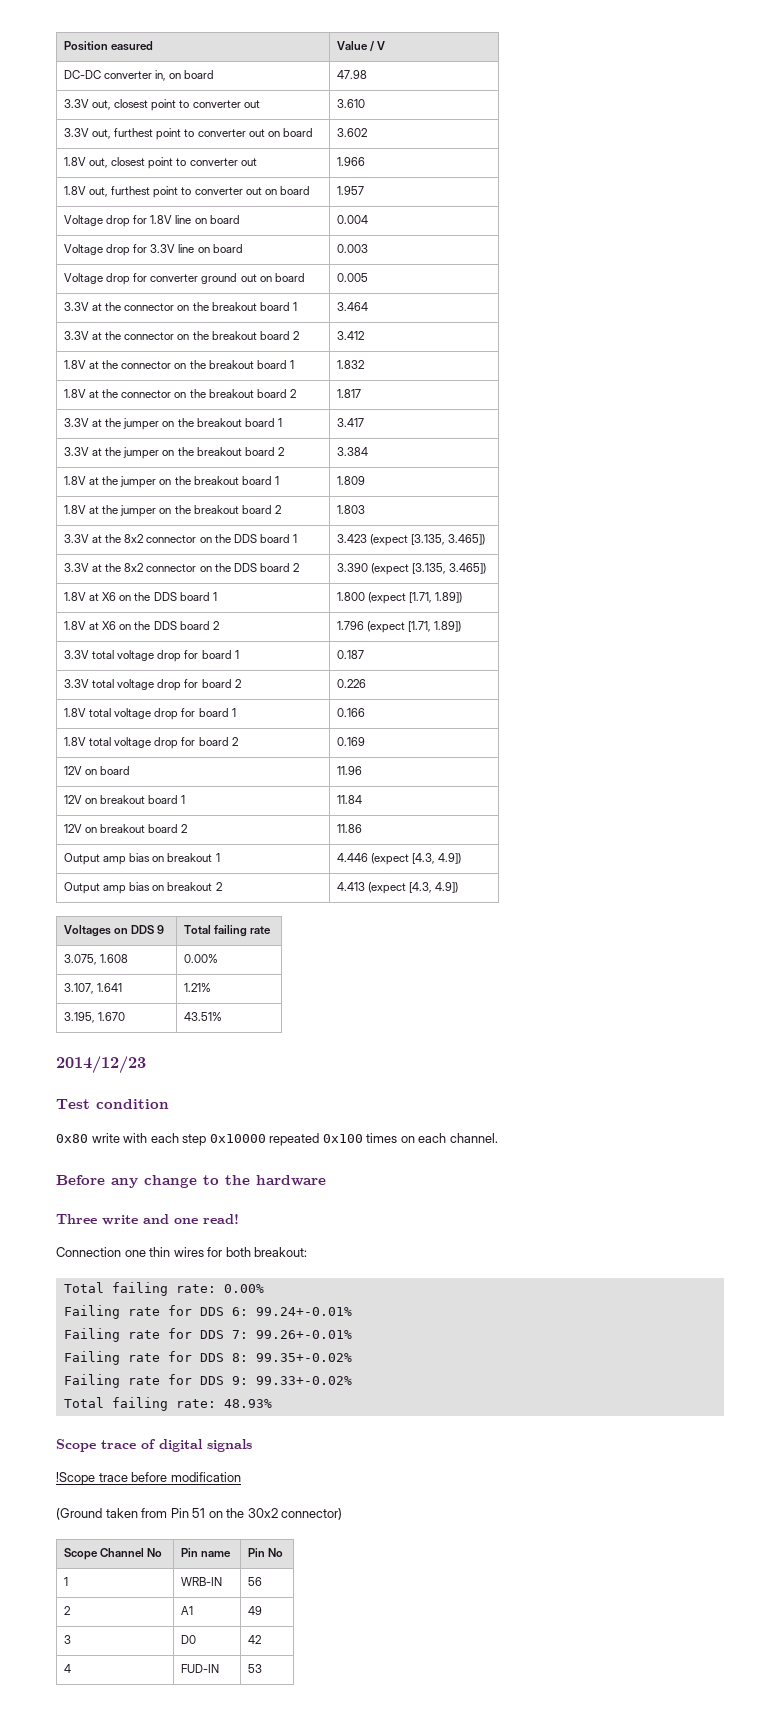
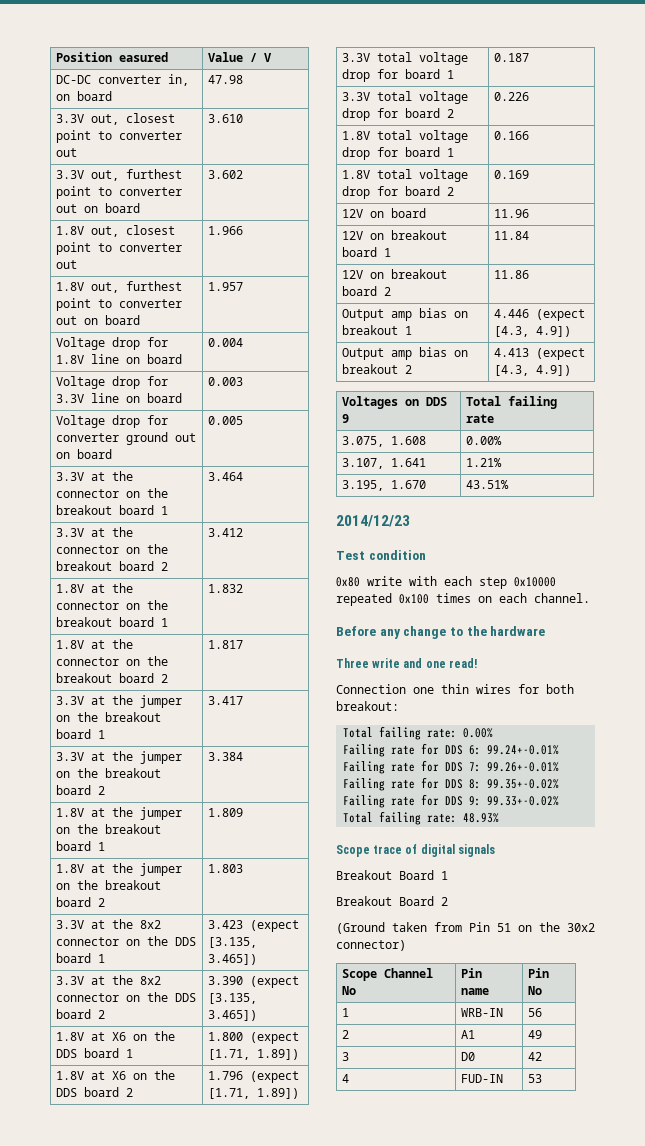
[56,1472,241,1485] !Scope trace before modification -> [336,870,448,880] [336,896,448,906] Breakout Board 1 // Breakout Board 2

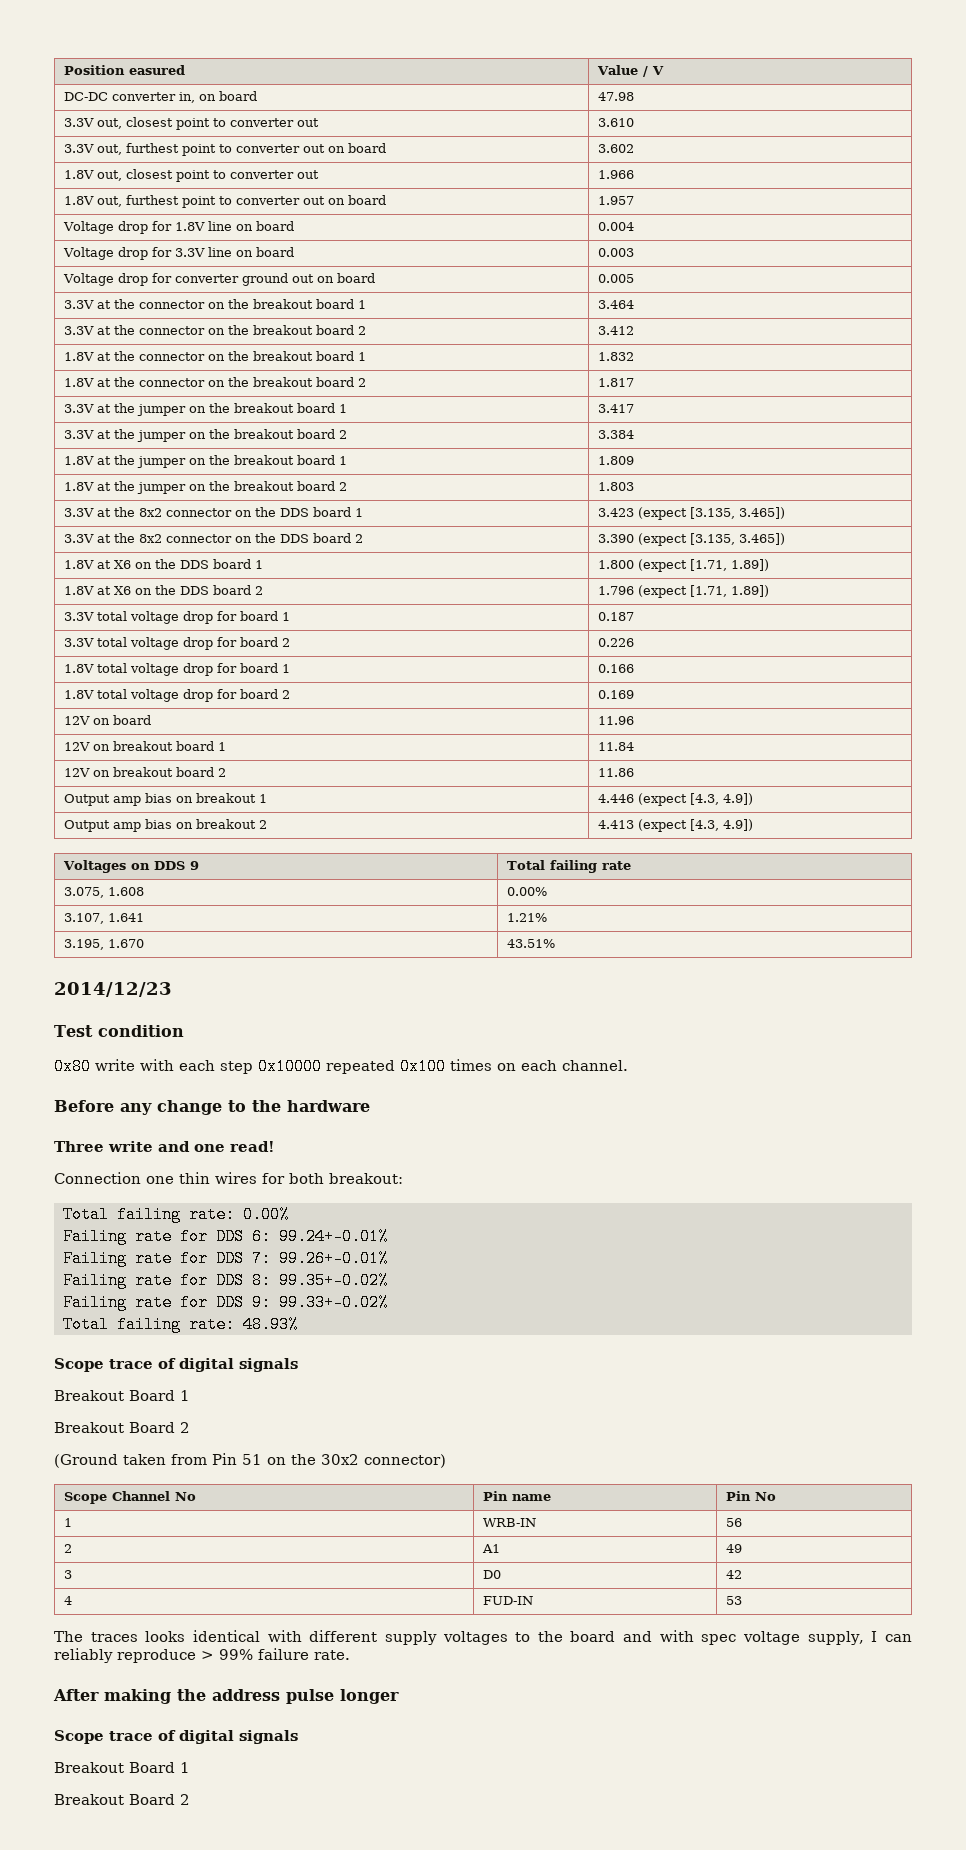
(543, 1078) none -> [54,1630,912,1645] [54,1648,350,1663] [53,1689,399,1704] [54,1730,298,1744] [54,1762,190,1773] [54,1794,190,1805] // The traces looks identical with different supply voltages to the board and with spec voltage supply, I can reliably reproduce > 99% failure rate. // After making the address pulse longer // Scope trace of digital signals // Breakout Board 1 // Breakout Board 2

